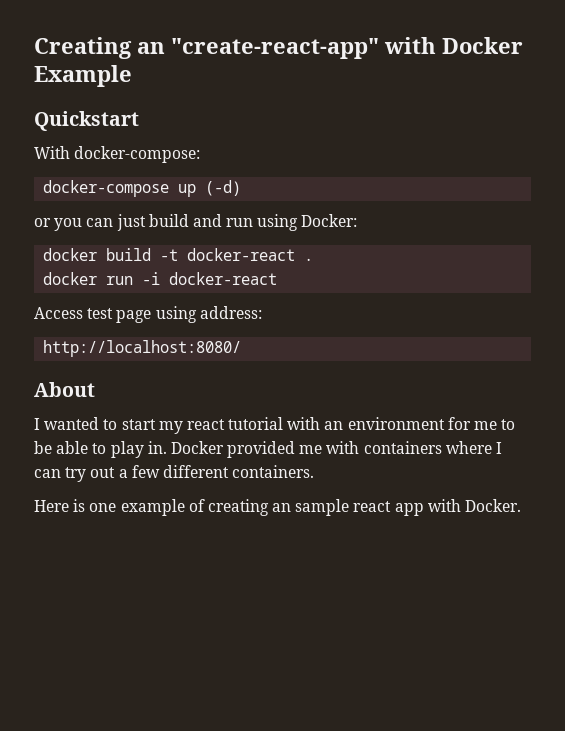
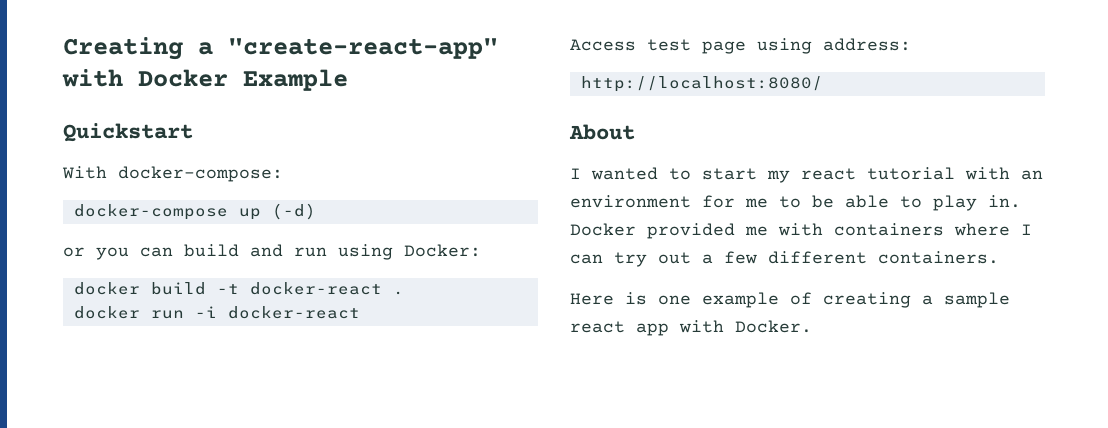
[137,42,165,54] an -> [198,42,213,55] a
[116,214,146,231] just -> (173, 252) none
[272,503,292,512] an -> [922,295,933,305] a

